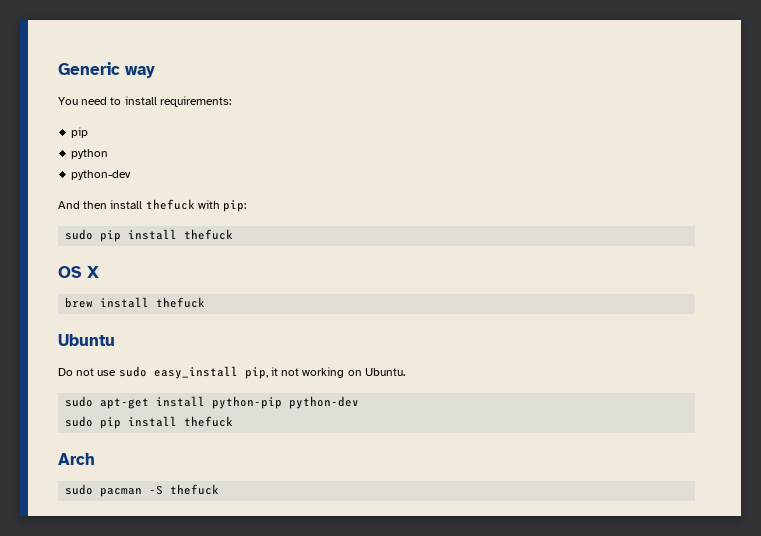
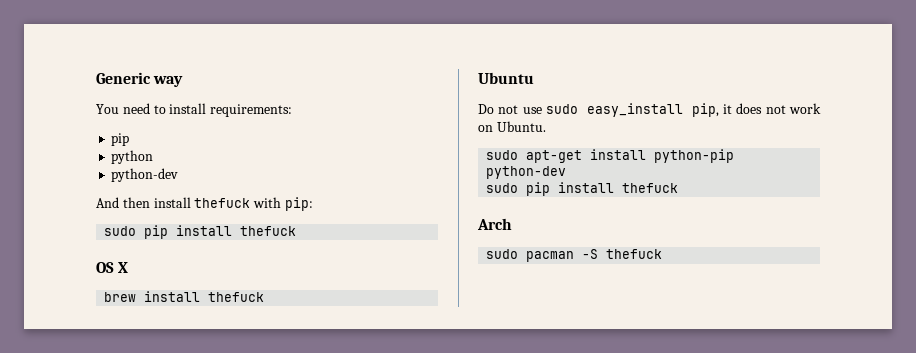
[281,367,345,378] not working -> [736,103,821,114] does not work

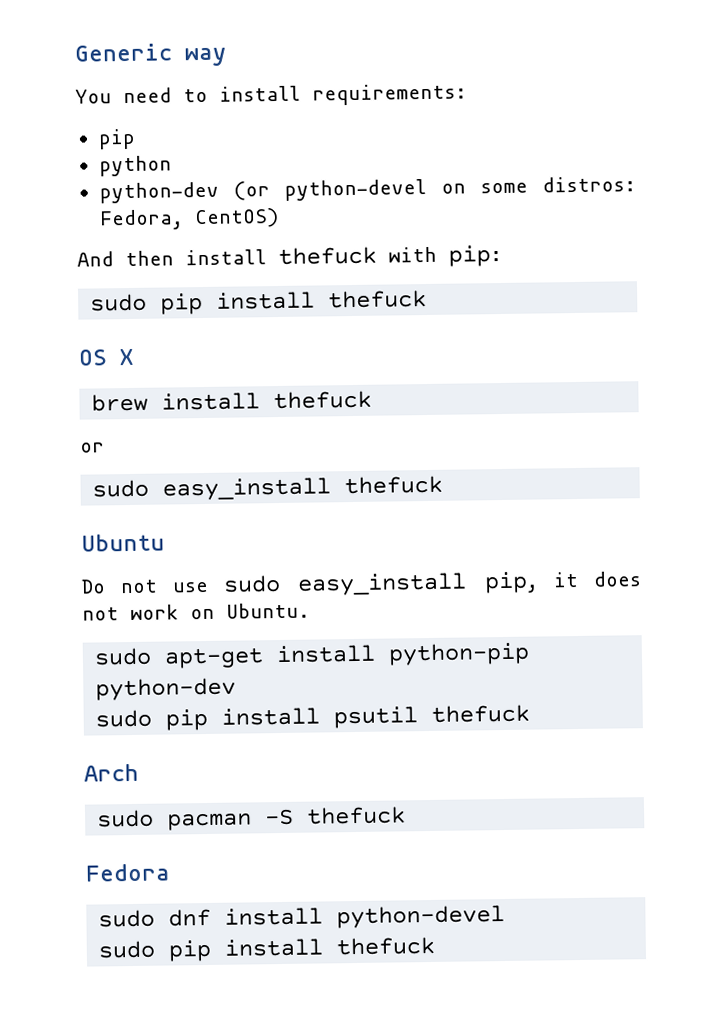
(179, 175) none -> [232,176,637,201] [98,207,279,231] (or python-devel on some distros: Fedora, CentOS)
(265, 297) none -> [80,442,105,453] [92,475,444,501] // or // sudo easy_install thefuck
(615, 187) none -> [333,706,419,729] psutil
(663, 254) none -> [85,863,170,882] [98,904,506,929] [98,936,436,962] // Fedora // sudo dnf install python-devel // sudo pip install thefuck

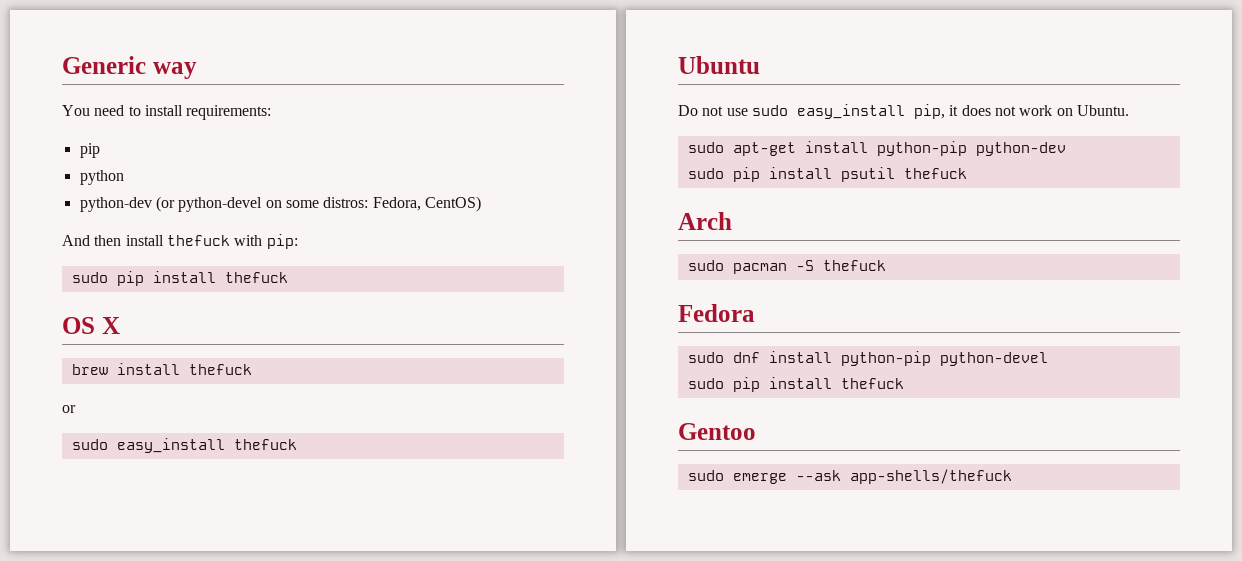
(324, 916) none -> [840,351,931,366] python-pip
(436, 946) none -> [678,423,756,440] [687,469,1012,484] // Gentoo // sudo emerge --ask app-shells/thefuck

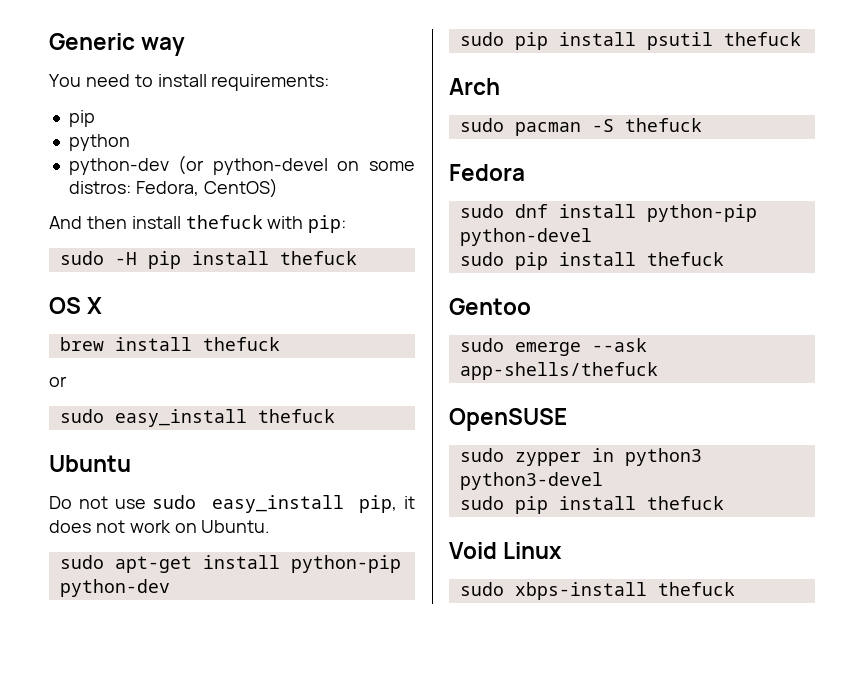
(108, 277) none -> [114,252,137,265] -H
(1012, 476) none -> [449,408,567,431] [459,448,702,466] [459,472,603,490] [459,496,724,514] [449,542,563,559] [459,582,735,600] // OpenSUSE // sudo zypper in python3 python3-devel // sudo pip install thefuck // Void Linux // sudo xbps-install thefuck

